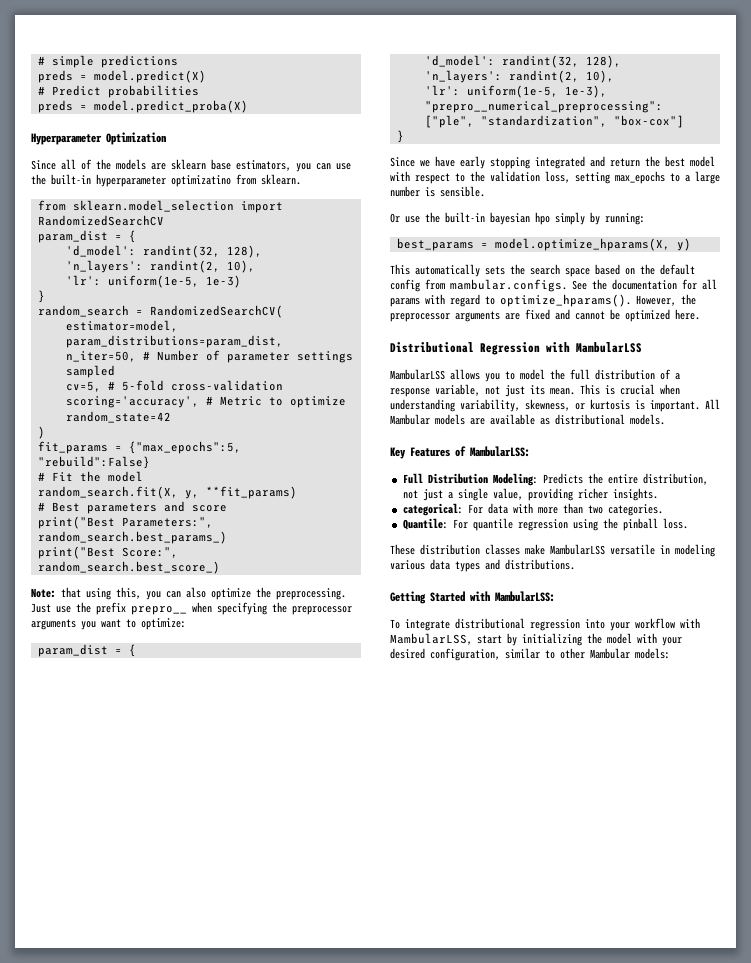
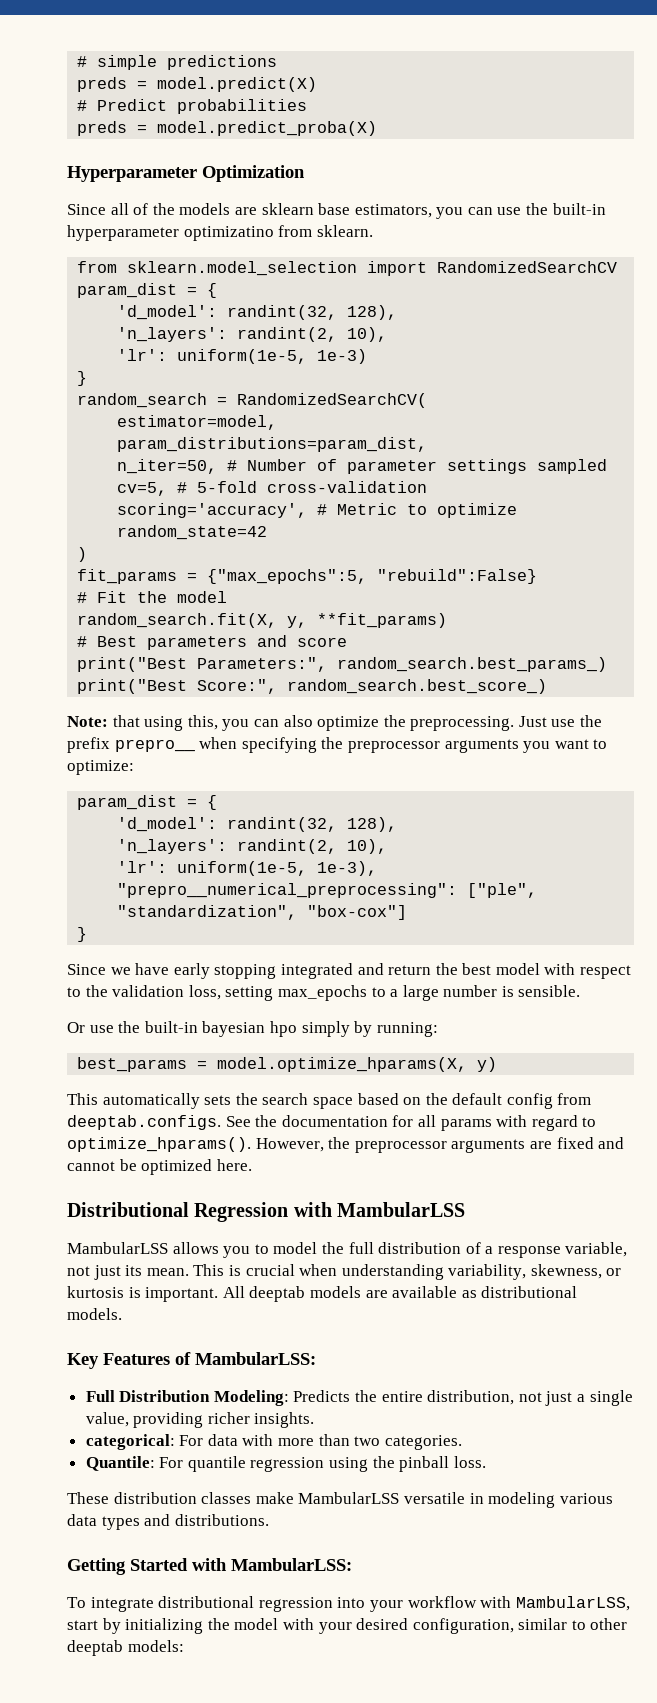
[450,279,567,292] mambular.configs. -> [67,1115,221,1130] deeptab.configs.
[390,414,430,425] Mambular -> [249,1286,306,1302] deeptab
[590,648,630,659] Mambular -> [67,1640,123,1656] deeptab

